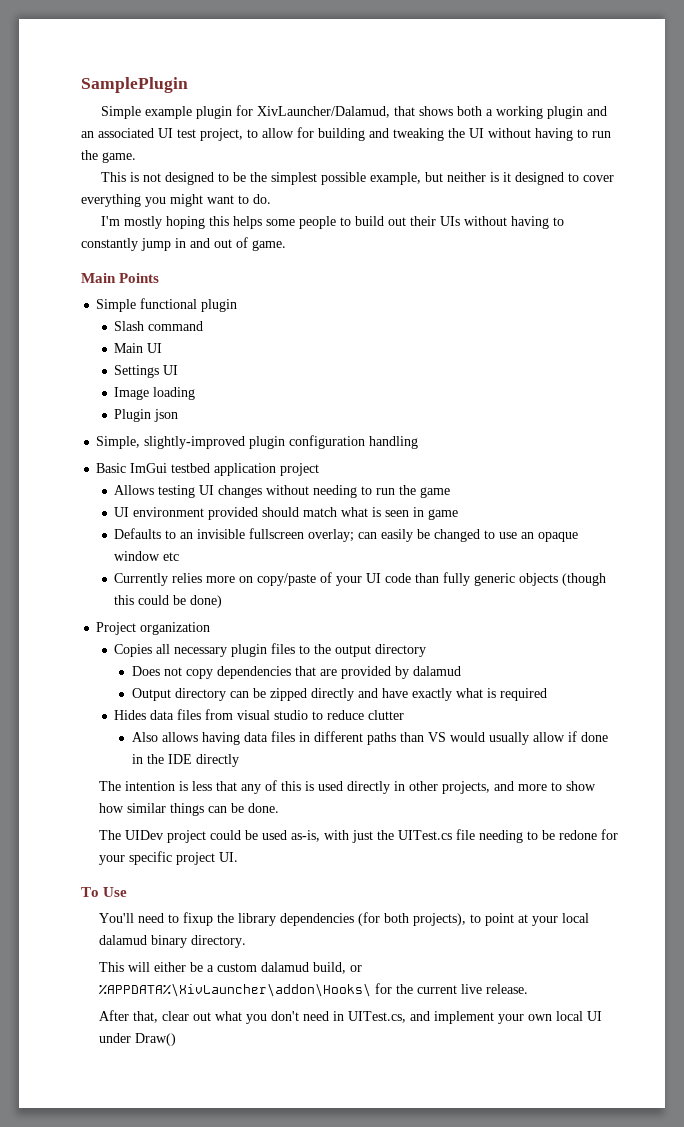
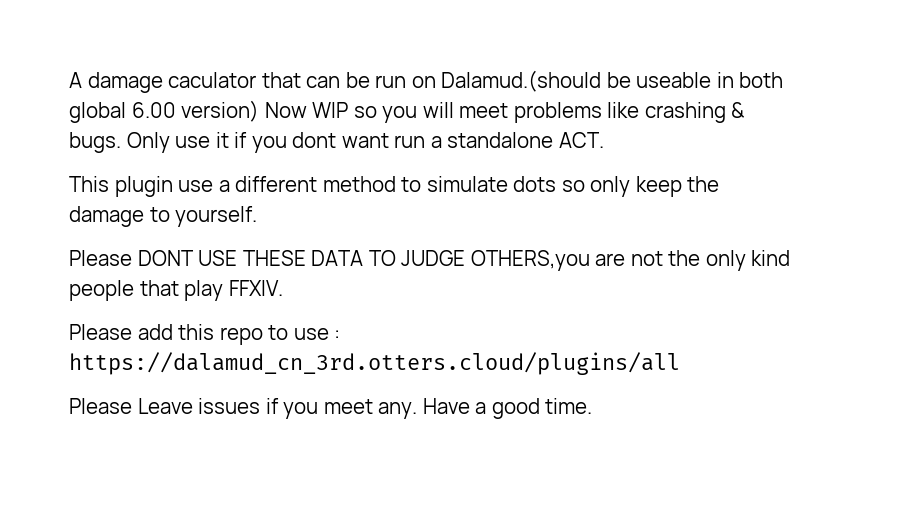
[81,77,188,93] [100,105,607,119] [81,127,611,141] [81,150,136,163] [100,172,614,185] [81,194,271,207] [100,216,564,229] [81,237,286,251] [81,273,160,283] [96,298,238,312] [114,321,204,331] [114,343,163,353] [114,365,179,378] [114,387,196,400] [114,409,179,422] [96,435,419,449] [96,463,320,476] [114,485,451,498] [114,507,459,520] [114,528,579,542] [114,551,180,561] [114,572,607,586] [114,595,223,608] [96,622,211,635] [114,643,427,657] [132,666,462,679] [132,688,548,701] [114,709,405,720] [132,731,609,745] [132,754,240,767] [98,780,596,794] [98,803,279,816] [98,829,618,843] [98,851,238,865] [81,887,128,897] [98,912,589,926] [98,935,246,948] [98,962,362,974] [98,983,528,997] [98,1010,602,1024] [98,1033,176,1046] SamplePlugin // Simple example plugin for XivLauncher/Dalamud, that shows both a working plugin and an associated UI test project, to allow for building and tweaking the UI without having to run the game. // This is not designed to be the simplest possible example, but neither is it designed to cover everything you might want to do. // I'm mostly hoping this helps some people to build out their UIs without having to constantly jump in and out of game. // Main Points // Simple functional plugin // Slash command // Main UI // Settings UI // Image loading // Plugin json // Simple, slightly-improved plugin configuration handling // Basic ImGui testbed application project // Allows testing UI changes without needing to run the game // UI environment provided should match what is seen in game // Defaults to an invisible fullscreen overlay; can easily be changed to use an opaque window etc // Currently relies more on copy/paste of your UI code than fully generic objects (though this could be done) // Project organization // Copies all necessary plugin files to the output directory // Does not copy dependencies that are provided by dalamud // Output directory can be zipped directly and have exactly what is required // Hides data files from visual studio to reduce clutter // Also allows having data files in different paths than VS would usually allow if done in the IDE directly // The intention is less that any of this is used directly in other projects, and more to show how similar things can be done. // The UIDev project could be used as-is, with just the UITest.cs file needing to be redone for your specific project UI. // To Use // You'll need to fixup the library dependencies (for both projects), to point at your local dalamud binary directory. // This will either be a custom dalamud build, or %APPDATA%\XivLauncher\addon\Hooks\ for the current live release. // After that, clear out what you don't need in UITest.cs, and implement your own local UI under Draw() -> [69,70,784,93] [69,100,746,123] [69,132,604,153] [69,176,720,197] [69,206,258,227] [69,250,791,271] [69,280,283,301] [69,324,341,345] [69,352,680,375] [69,398,593,419] A damage caculator that can be run on Dalamud.(should be useable in both global 6.00 version) Now WIP so you will meet problems like crashing & bugs. Only use it if you dont want run a standalone ACT. // This plugin use a different method to simulate dots so only keep the damage to yourself. // Please DONT USE THESE DATA TO JUDGE OTHERS,you are not the only kind people that play FFXIV. // Please add this repo to use : https://dalamud_cn_3rd.otters.cloud/plugins/all // Please Leave issues if you meet any. Have a good time.

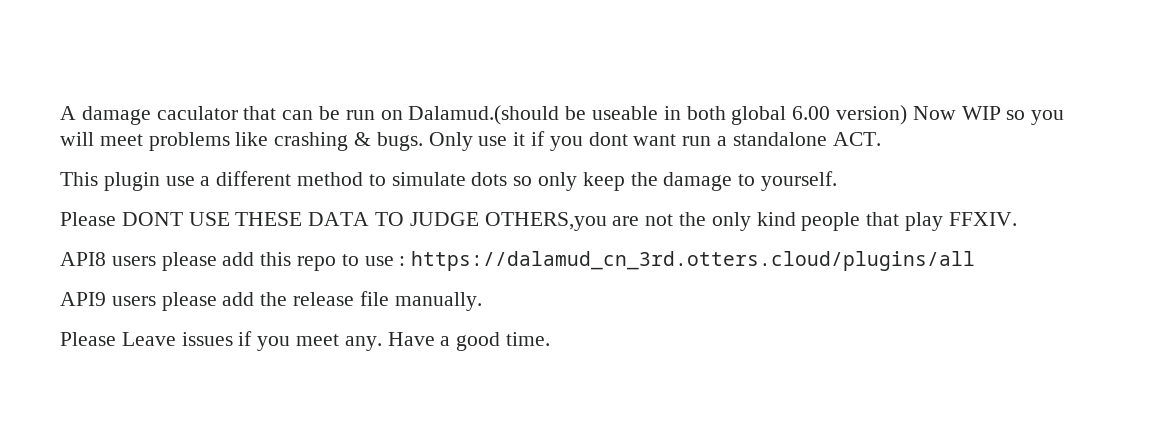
[69,324,132,340] Please -> [60,252,217,271] API8 users please
(680, 363) none -> [60,291,482,311] // API9 users please add the release file manually.

